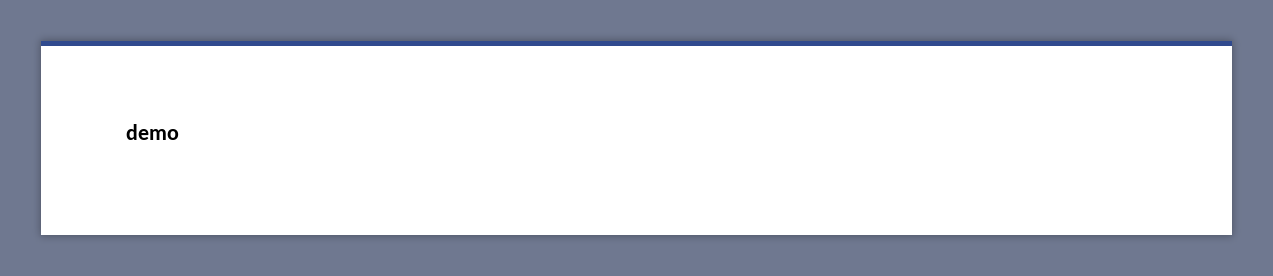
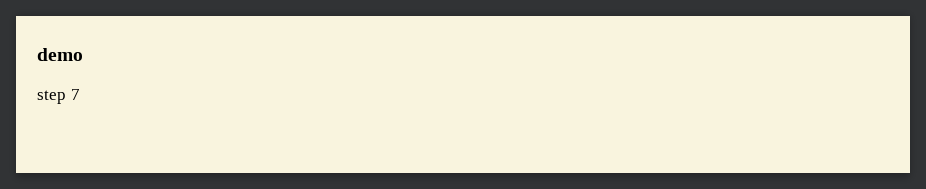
(179, 132) none -> [37,89,80,104] // step 7

